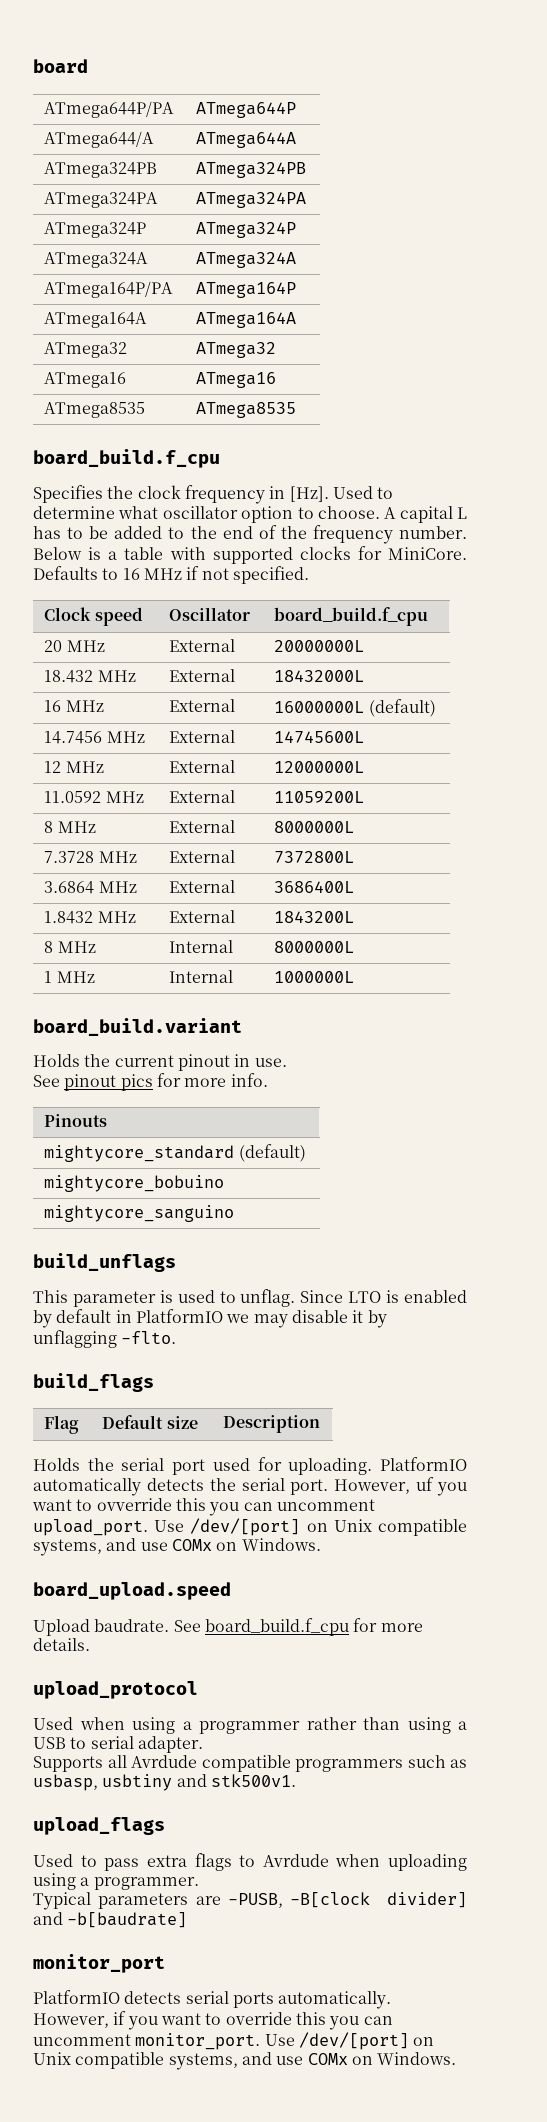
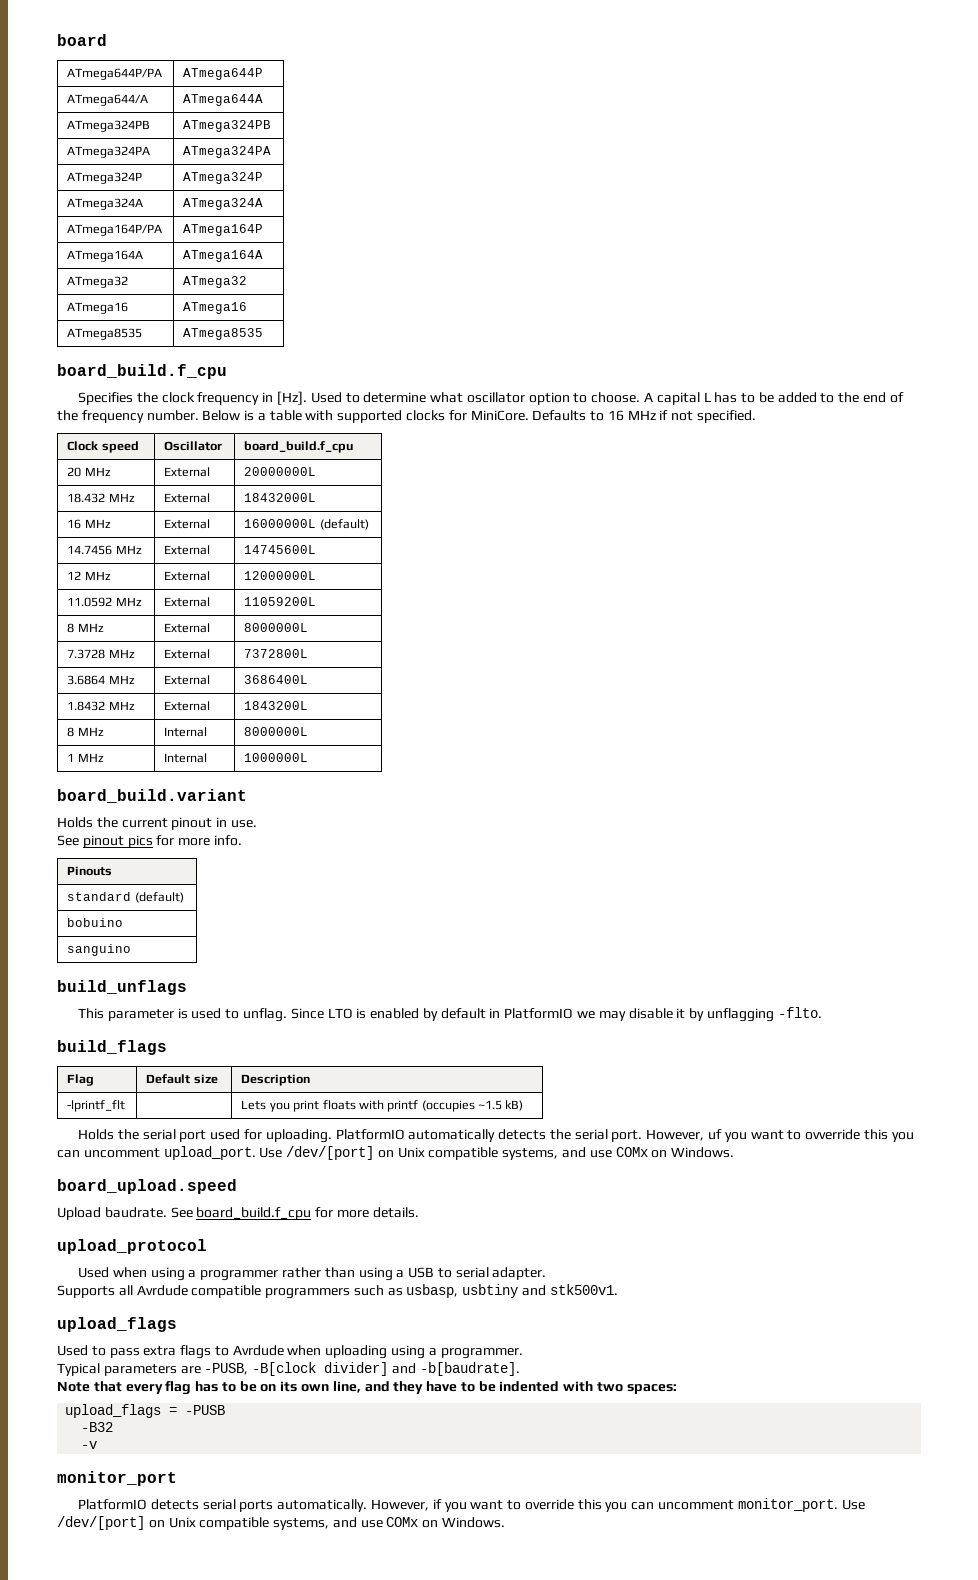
[44,1144,306,1162] [44,1175,225,1192] [44,1205,235,1222] mightycore_standard (default) // mightycore_bobuino // mightycore_sanguino -> [67,892,184,903] [67,918,124,927] [67,944,132,956] standard (default) // bobuino // sanguino
(321, 1424) none -> [67,1100,126,1112] [241,1100,524,1112] // -lprintf_flt | | Lets you print floats with printf (occupies ~1.5 kB)
[67,1912,188,1928] -b[baudrate] -> [419,1362,520,1376] [57,1381,677,1395] [65,1404,226,1418] [81,1422,114,1432] [81,1441,98,1449] -b[baudrate]. // Note that every flag has to be on its own line, and they have to be indented with two spaces: // upload_flags = -PUSB // -B32 // -v

